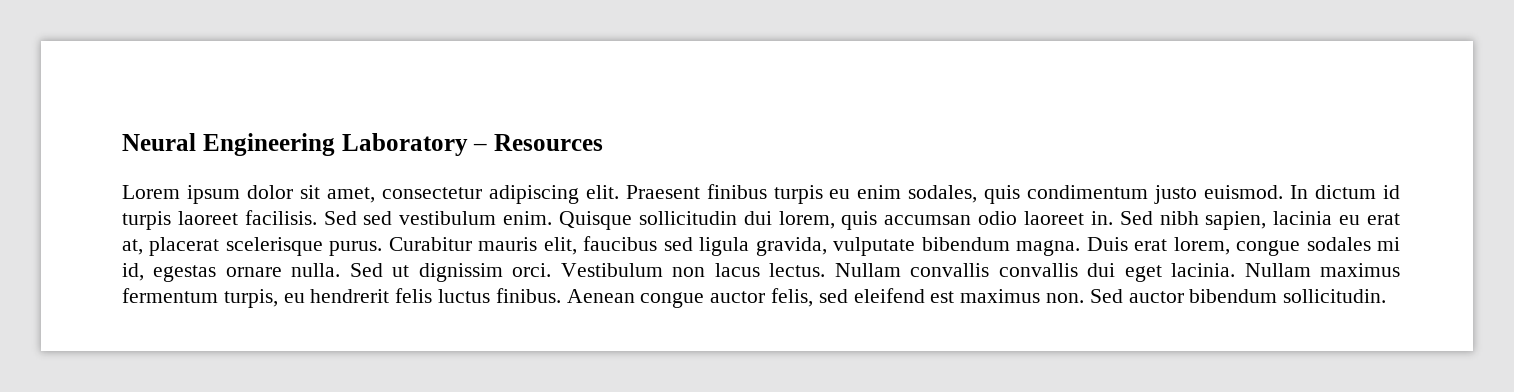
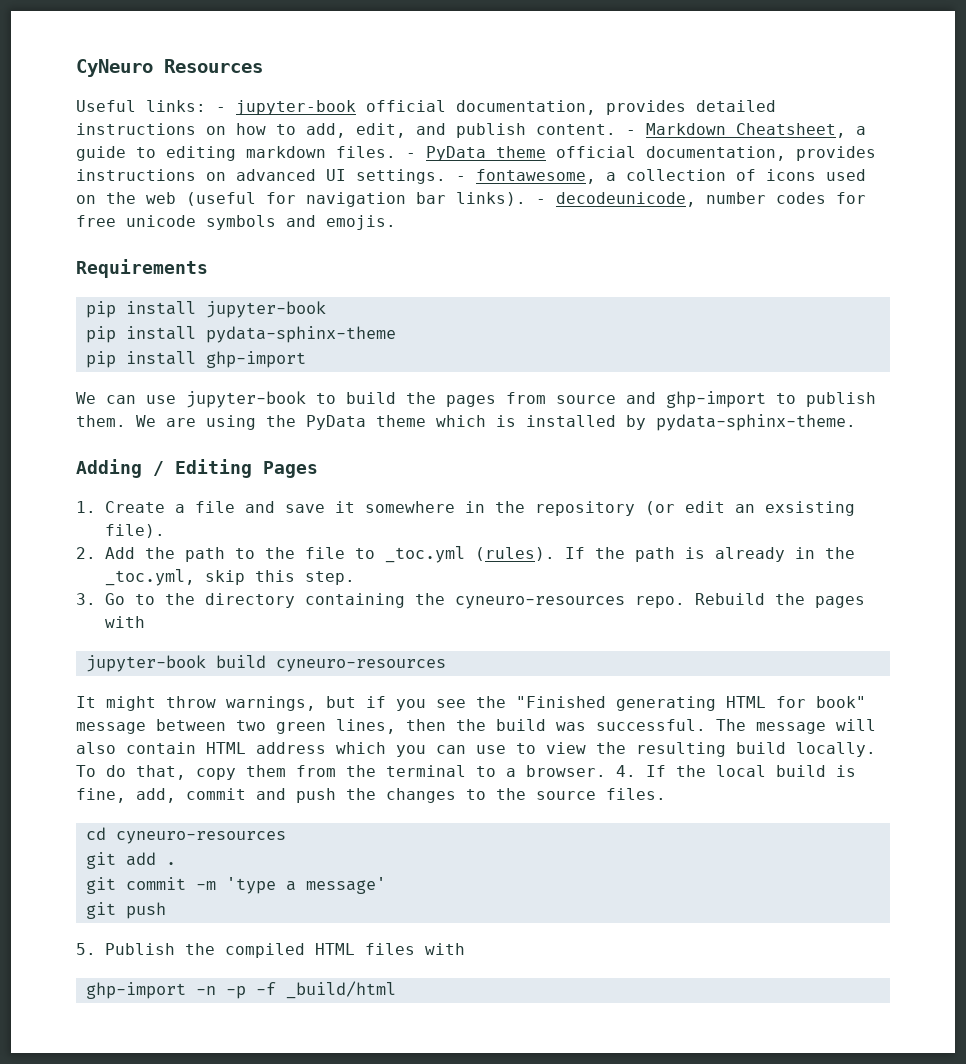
[122,133,603,156] [122,184,1401,204] [122,210,1401,230] [122,236,1400,256] [122,263,1400,282] [122,288,1387,308] Neural Engineering Laboratory – Resources // Lorem ipsum dolor sit amet, consectetur adipiscing elit. Praesent finibus turpis eu enim sodales, quis condimentum justo euismod. In dictum id turpis laoreet facilisis. Sed sed vestibulum enim. Quisque sollicitudin dui lorem, quis accumsan odio laoreet in. Sed nibh sapien, lacinia eu erat at, placerat scelerisque purus. Curabitur mauris elit, faucibus sed ligula gravida, vulputate bibendum magna. Duis erat lorem, congue sodales mi id, egestas ornare nulla. Sed ut dignissim orci. Vestibulum non lacus lectus. Nullam convallis convallis dui eget lacinia. Nullam maximus fermentum turpis, eu hendrerit felis luctus finibus. Aenean congue auctor felis, sed eleifend est maximus non. Sed auctor bibendum sollicitudin. -> [76,59,263,77] [76,100,776,115] [76,123,866,138] [76,146,876,161] [76,169,866,184] [76,192,866,207] [76,215,396,230] [76,259,208,278] [85,301,326,318] [85,326,396,343] [85,351,306,368] [76,391,876,408] [76,414,856,431] [76,459,318,478] [76,501,855,516] [104,524,165,538] [76,546,855,563] [104,569,355,586] [76,593,865,609] [104,616,145,628] [85,655,446,672] [76,696,866,711] [76,719,876,734] [76,742,876,757] [76,765,856,780] [76,788,666,803] [85,827,286,844] [85,852,176,869] [85,877,386,894] [85,902,166,919] [76,943,465,958] [85,981,396,999] CyNeuro Resources // Useful links: - jupyter-book official documentation, provides detailed instructions on how to add, edit, and publish content. - Markdown Cheatsheet, a guide to editing markdown files. - PyData theme official documentation, provides instructions on advanced UI settings. - fontawesome, a collection of icons used on the web (useful for navigation bar links). - decodeunicode, number codes for free unicode symbols and emojis. // Requirements // pip install jupyter-book // pip install pydata-sphinx-theme // pip install ghp-import // We can use jupyter-book to build the pages from source and ghp-import to publish them. We are using the PyData theme which is installed by pydata-sphinx-theme. // Adding / Editing Pages // 1. Create a file and save it somewhere in the repository (or edit an exsisting file). // 2. Add the path to the file to _toc.yml (rules). If the path is already in the _toc.yml, skip this step. // 3. Go to the directory containing the cyneuro-resources repo. Rebuild the pages with // jupyter-book build cyneuro-resources // It might throw warnings, but if you see the "Finished generating HTML for book" message between two green lines, then the build was successful. The message will also contain HTML address which you can use to view the resulting build locally. To do that, copy them from the terminal to a browser. 4. If the local build is fine, add, commit and push the changes to the source files. // cd cyneuro-resources // git add . // git commit -m 'type a message' // git push // 5. Publish the compiled HTML files with // ghp-import -n -p -f _build/html

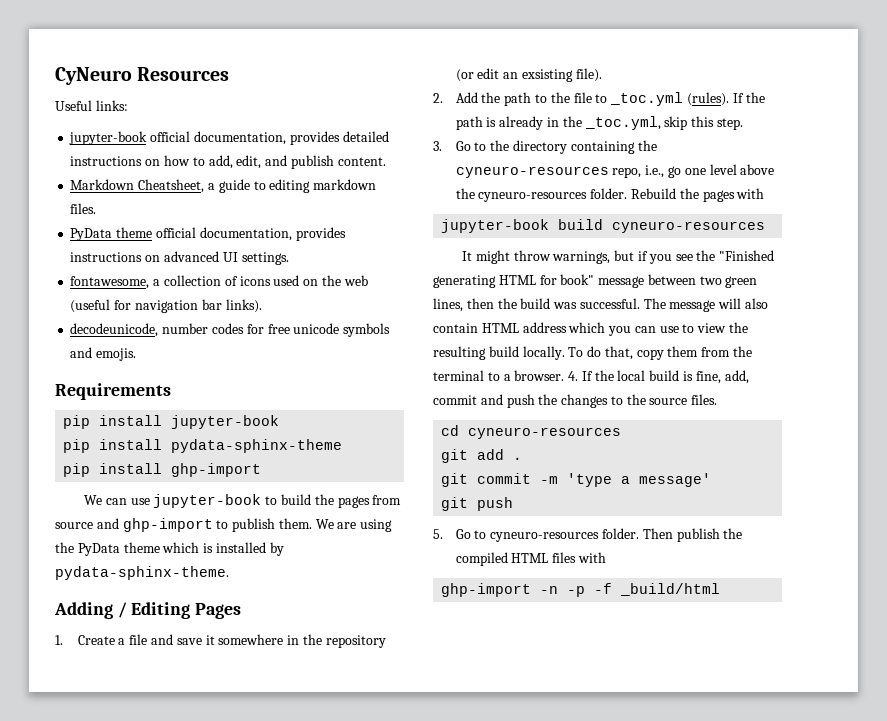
[216,107,226,112] - -> (128, 105) //
[626,130,636,135] - -> (386, 161) //
[406,153,416,158] - -> (97, 208) //
[456,176,466,181] - -> (289, 258) //
[536,199,546,204] - -> (262, 306) //
[634,596,685,608] repo. -> [612,164,775,178] [455,188,628,202] repo, i.e., go one level above the cyneuro-resources folder.
[104,943,175,955] Publish -> [455,528,720,542] Go to cyneuro-resources folder. Then publish

